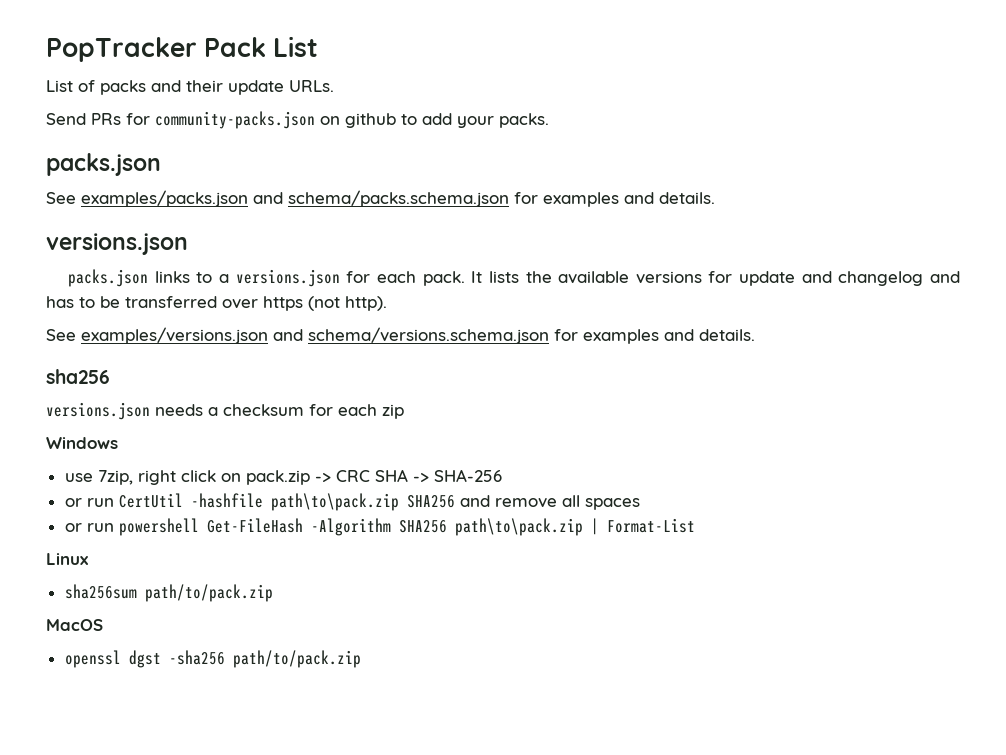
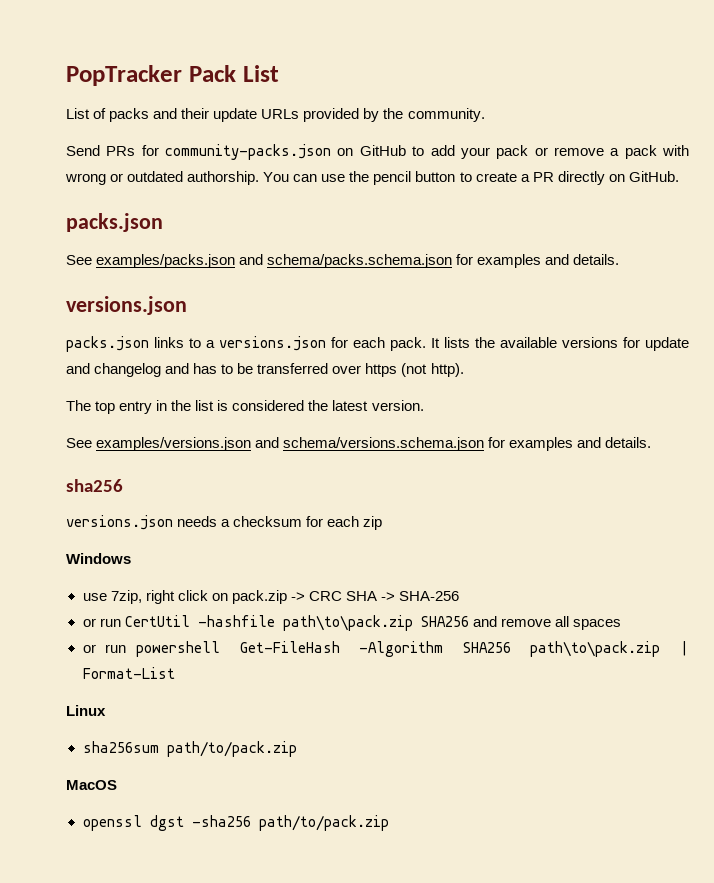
[289,80,334,92] URLs. -> [261,108,485,122] URLs provided by the community.
[345,113,396,128] github -> [359,145,406,156] GitHub
[499,113,549,128] packs. -> [496,145,689,159] [65,171,679,185] pack or remove a pack with wrong or outdated authorship. You can use the pencil button to create a PR directly on GitHub.
(387, 303) none -> [66,400,424,414] // The top entry in the list is considered the latest version.

